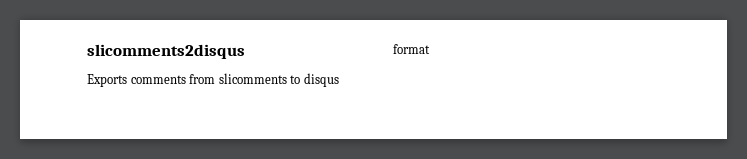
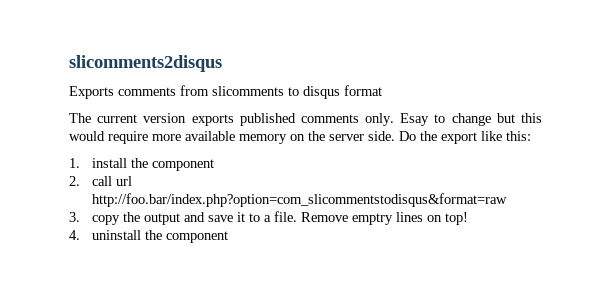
(430, 49) none -> [69,113,542,126] [69,131,531,144] [69,158,215,171] [69,176,133,186] [92,193,508,207] [69,211,469,225] [69,230,229,243] // The current version exports published comments only. Esay to change but this would require more available memory on the server side. Do the export like this: // 1. install the component // 2. call url http://foo.bar/index.php?option=com_slicommentstodisqus&format=raw // 3. copy the output and save it to a file. Remove emptry lines on top! // 4. uninstall the component

